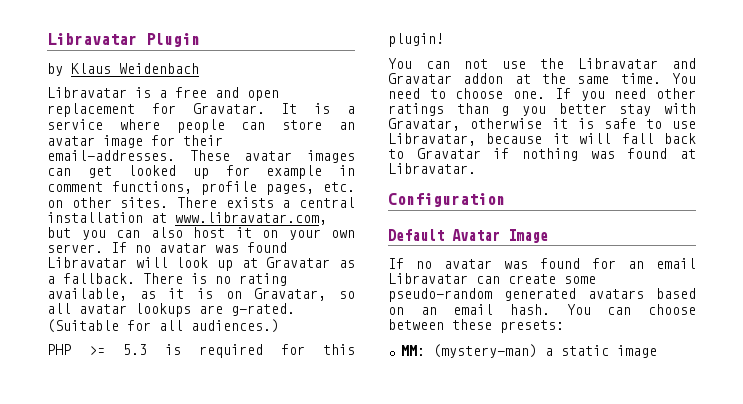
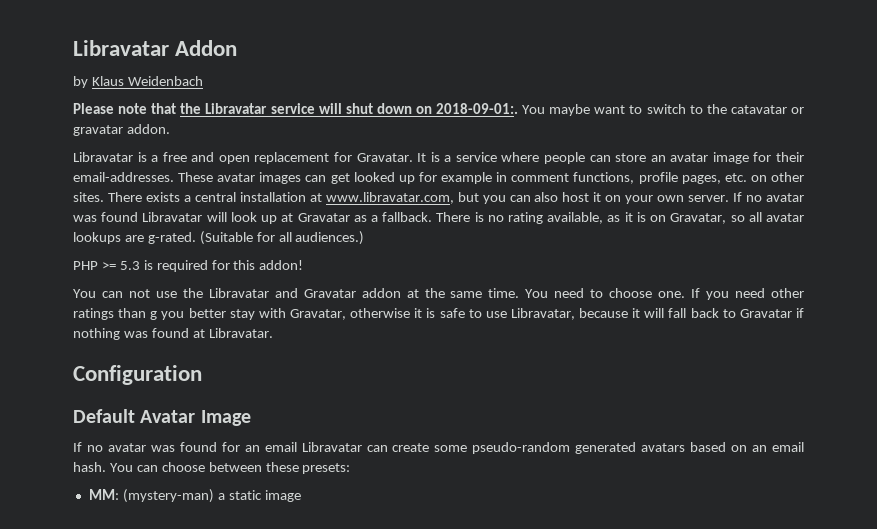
[47,33,200,47] Libravatar Plugin -> [73,40,238,56] Libravatar Addon
(199, 68) none -> [73,103,804,116] [73,124,170,136] // Please note that the Libravatar service will shut down on 2018-09-01:. You maybe want to switch to the catavatar or gravatar addon.
[388,33,444,47] plugin! -> [259,260,304,270] addon!

